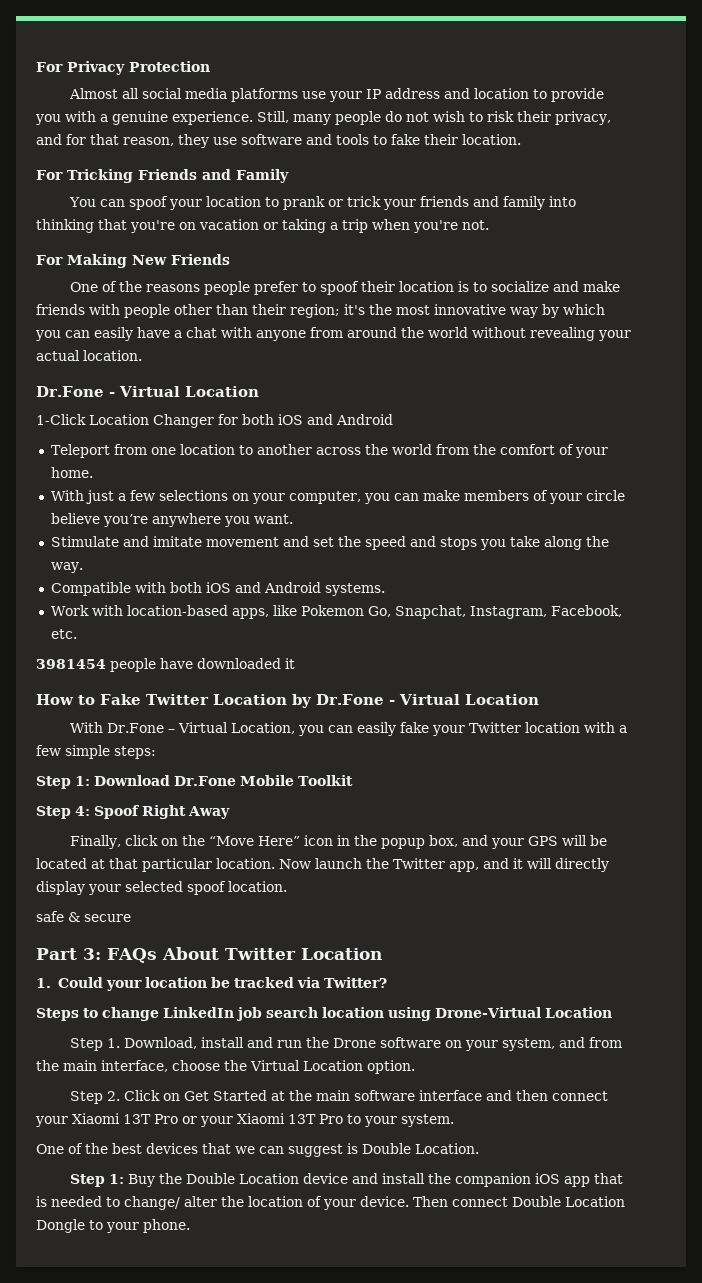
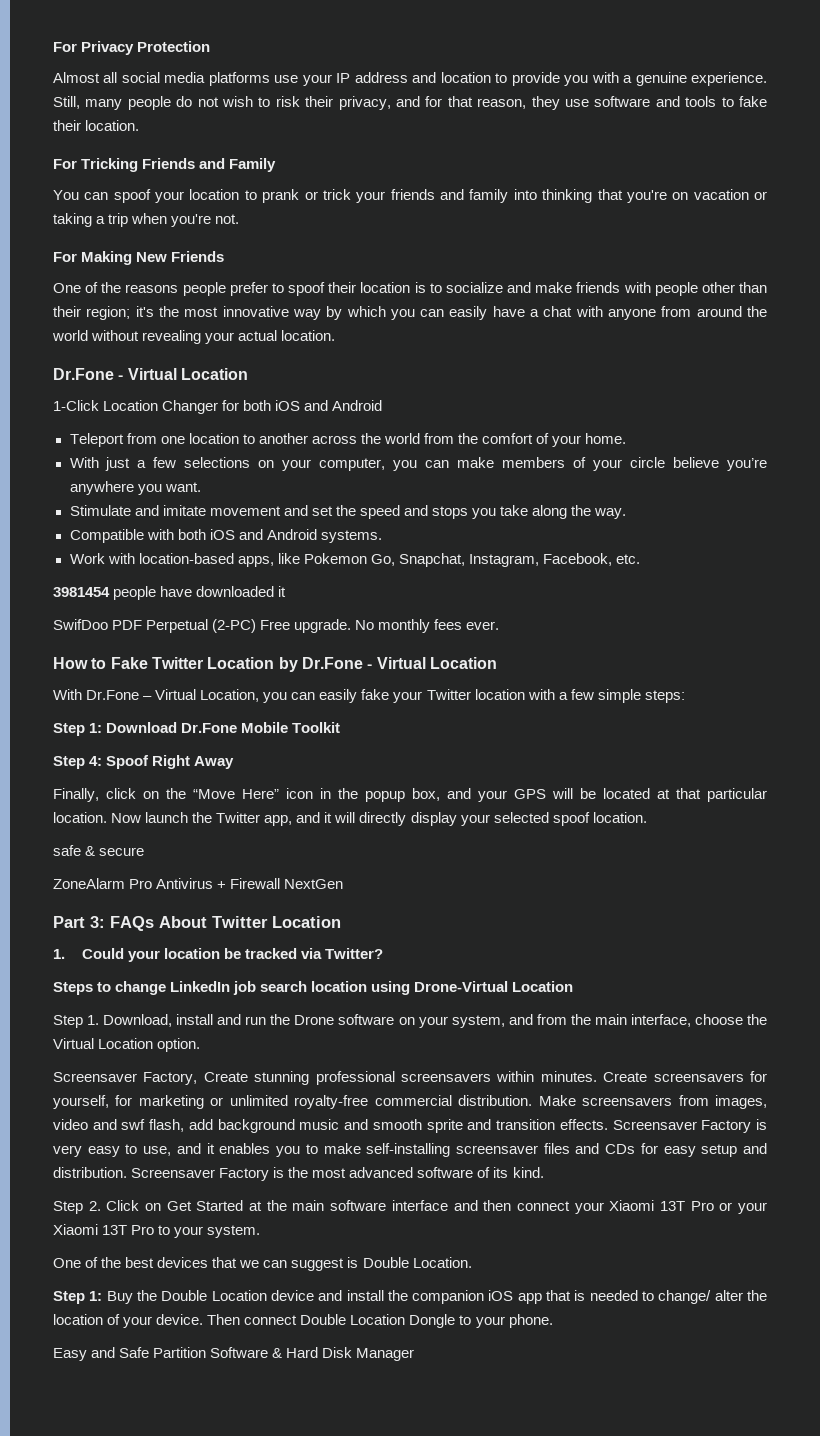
(295, 663) none -> [53,619,500,633] // SwifDoo PDF Perpetual (2-PC) Free upgrade. No monthly fees ever.
(131, 918) none -> [53,878,344,889] // ZoneAlarm Pro Antivirus + Firewall NextGen
(415, 1067) none -> [53,1071,767,1085] [53,1095,768,1109] [53,1119,768,1133] [53,1143,767,1157] [53,1167,544,1181] // Screensaver Factory, Create stunning professional screensavers within minutes. Create screensavers for yourself, for marketing or unlimited royalty-free commercial distribution. Make screensavers from images, video and swf flash, add background music and smooth sprite and transition effects. Screensaver Factory is very easy to use, and it enables you to make self-installing screensaver files and CDs for easy setup and distribution. Screensaver Factory is the most advanced software of its kind.
(190, 1226) none -> [53,1347,415,1361] // Easy and Safe Partition Software & Hard Disk Manager

